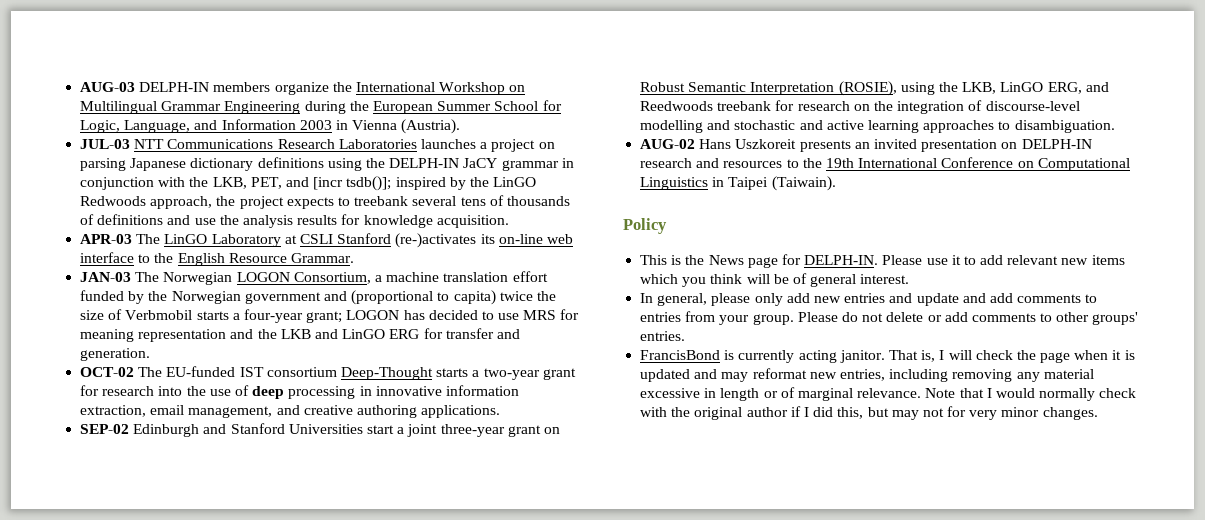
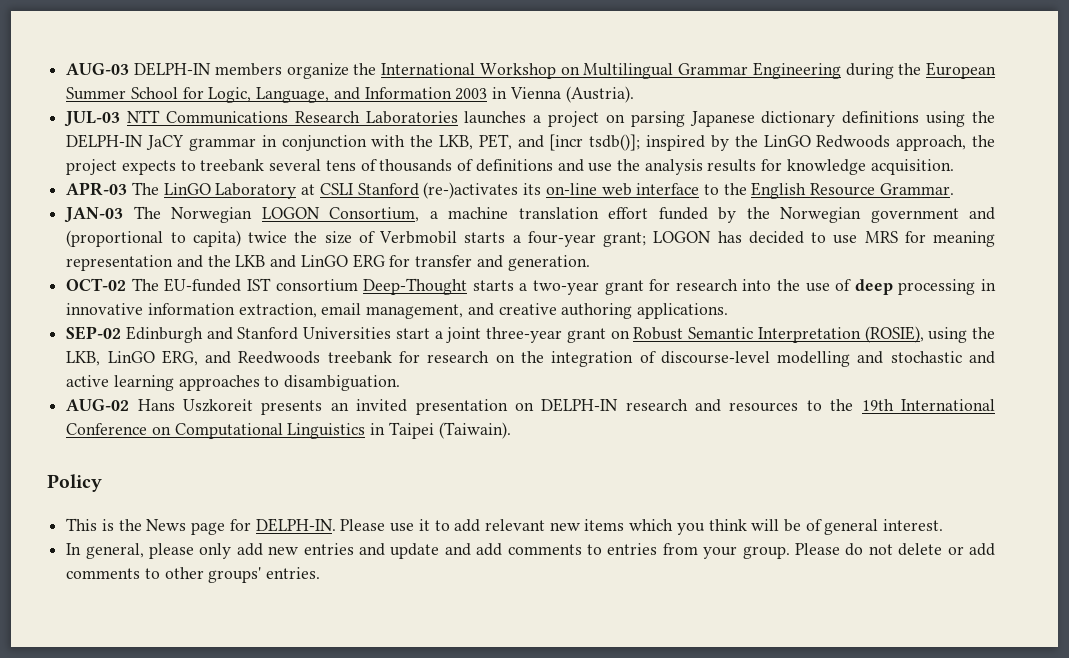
[640,350,1135,363] [640,368,1094,382] [640,387,1137,401] [640,406,1098,420] // FrancisBond is currently acting janitor. That is, I will check the page when it is updated and may reformat new entries, including removing any material excessive in length or of marginal relevance. Note that I would normally check with the original author if I did this, but may not for very minor changes. -> (321, 573) none

